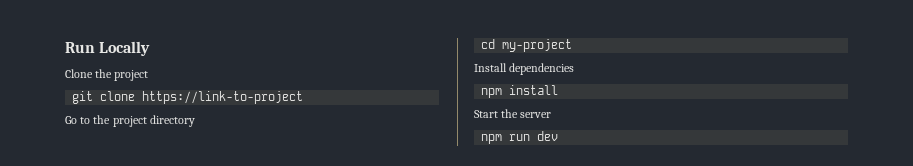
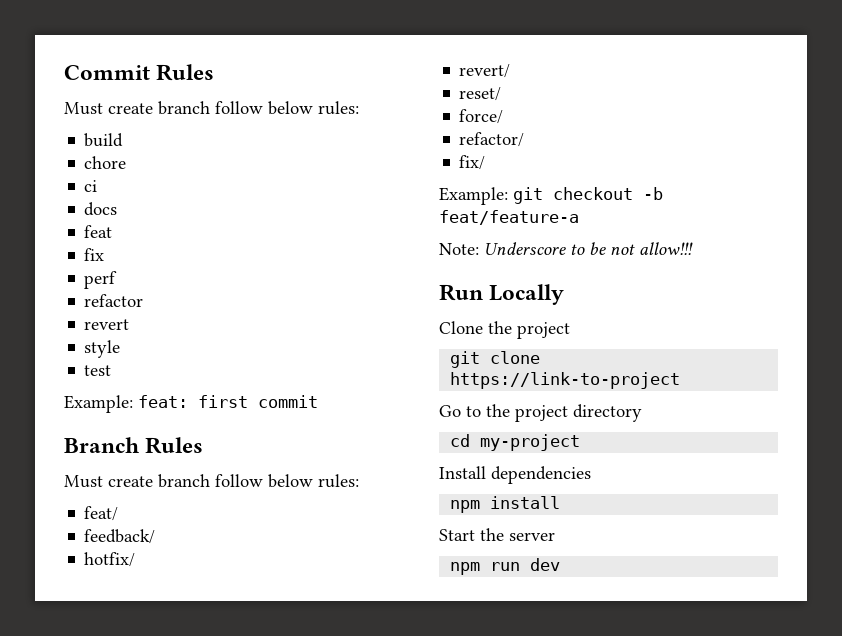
(65, 47) none -> [64,64,215,81] [64,101,359,115] [84,133,124,147] [84,156,127,169] [84,180,98,192] [84,202,118,216] [84,225,113,238] [84,248,105,261] [84,271,118,289] [84,294,144,307] [84,319,130,330] [84,340,121,358] [84,365,112,376] [64,395,318,413] [64,437,204,454] [64,474,359,488] [84,506,119,521] [84,529,156,544] [84,552,136,567] [459,64,511,78] [459,87,502,101] [459,109,504,124] [459,132,525,147] [459,155,486,170] [439,187,663,205] [439,210,579,225] [439,242,693,255] Commit Rules // Must create branch follow below rules: // build // chore // ci // docs // feat // fix // perf // refactor // revert // style // test // Example: feat: first commit // Branch Rules // Must create branch follow below rules: // feat/ // feedback/ // hotfix/ // revert/ // reset/ // force/ // refactor/ // fix/ // Example: git checkout -b feat/feature-a // Note: Underscore to be not allow!!! //

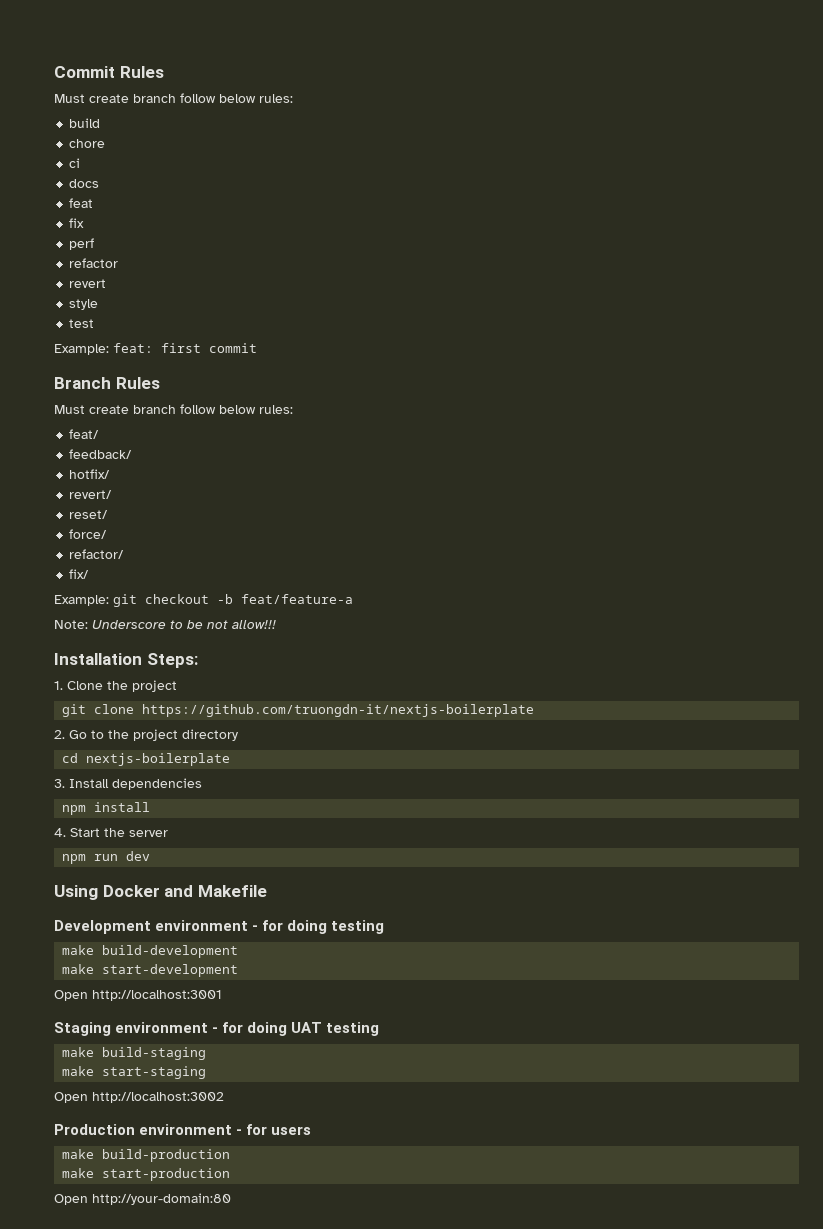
[439,284,565,305] Run Locally // -> [54,653,198,668] [54,681,63,690] Installation Steps: // 1.
[450,372,681,389] https://link-to-project // -> [142,704,535,717] [54,730,65,739] https://github.com/truongdn-it/nextjs-boilerplate // 2.
[480,434,581,451] my-project // -> [86,753,231,766] [54,779,65,788] nextjs-boilerplate // 3.
(561, 502) none -> [54,828,66,837] 4.
(561, 564) none -> [54,885,267,900] [54,920,385,934] [62,945,239,958] [62,964,239,977] [54,990,222,1001] [54,1022,380,1036] [62,1047,207,1060] [62,1066,207,1079] [54,1092,224,1103] [54,1124,312,1135] [62,1149,231,1162] [62,1168,231,1181] [54,1193,231,1205] // Using Docker and Makefile // Development environment - for doing testing // make build-development // make start-development // Open http://localhost:3001 // Staging environment - for doing UAT testing // make build-staging // make start-staging // Open http://localhost:3002 // Production environment - for users // make build-production // make start-production // Open http://your-domain:80

